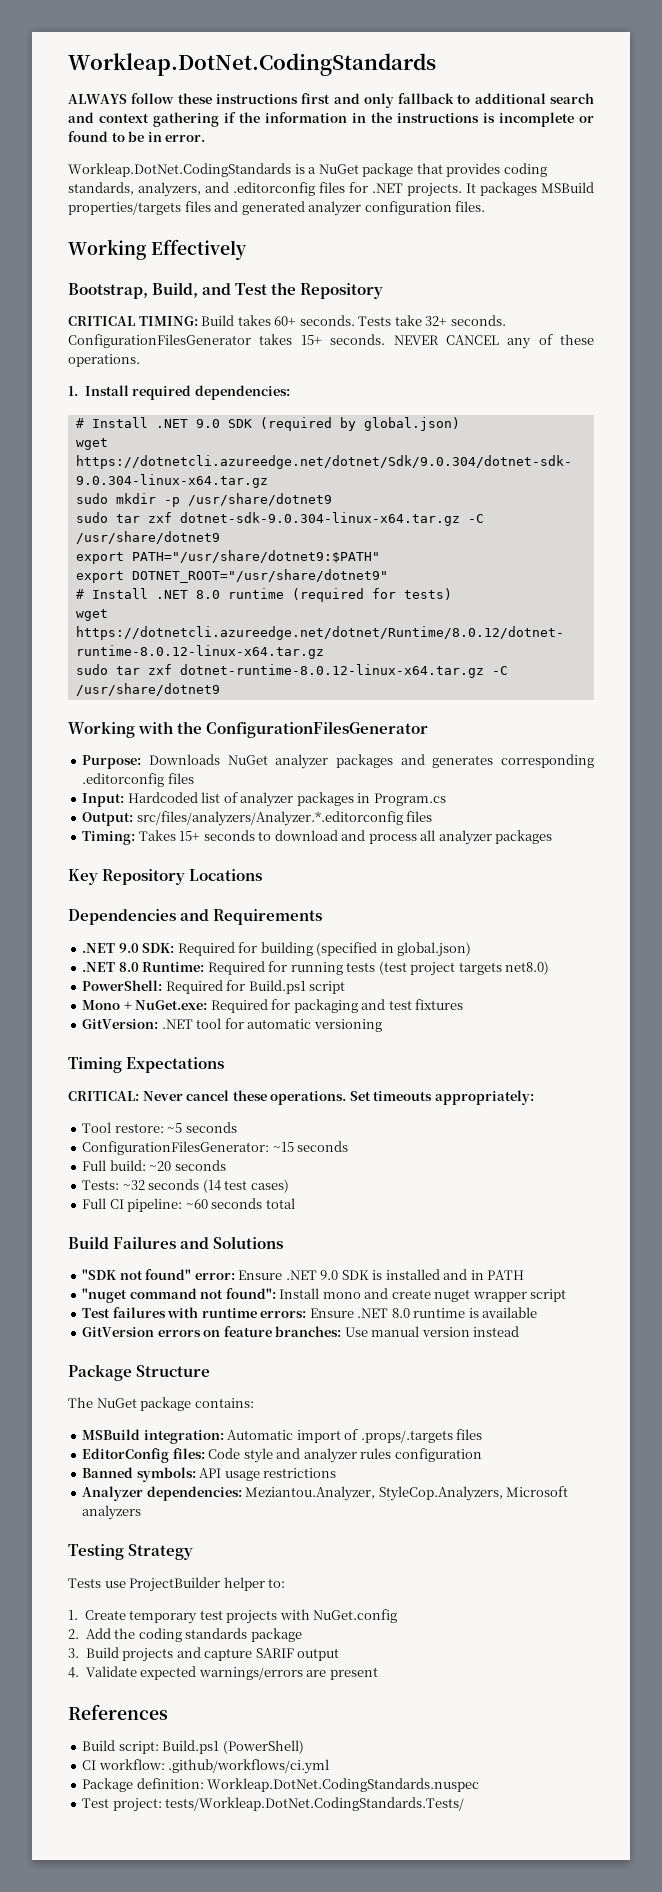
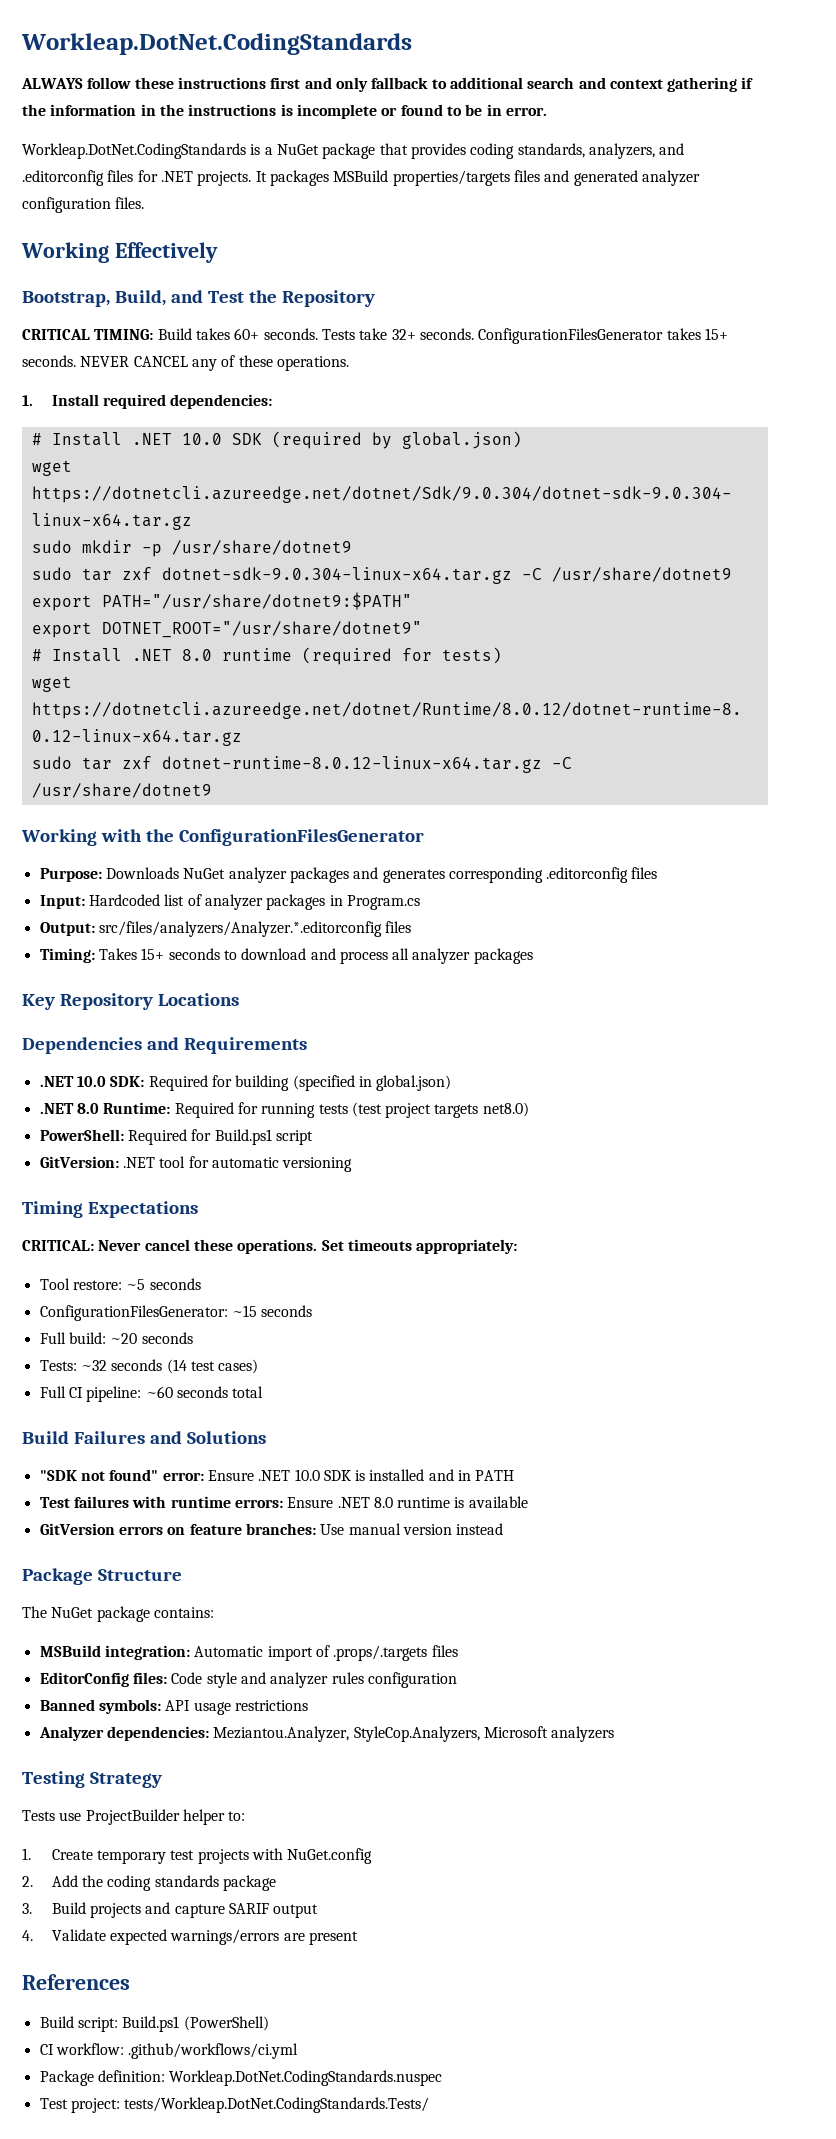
[195,419,220,428] 9.0 -> [181,433,222,445] 10.0
[118,943,139,953] 9.0 -> [76,1076,106,1087] 10.0
[82,999,464,1013] // Mono + NuGet.exe: Required for packaging and test fixtures -> (313, 1137) none
[320,1270,339,1280] 9.0 -> [294,1469,320,1481] 10.0
[82,1288,567,1303] // "nuget command not found": Install mono and create nuget wrapper script -> (515, 1475) none

